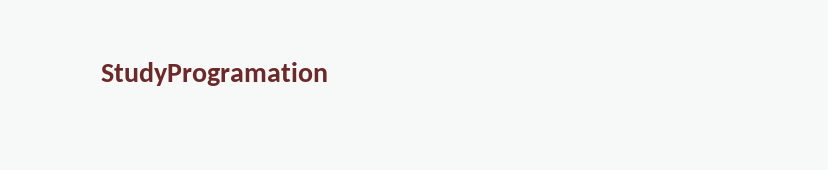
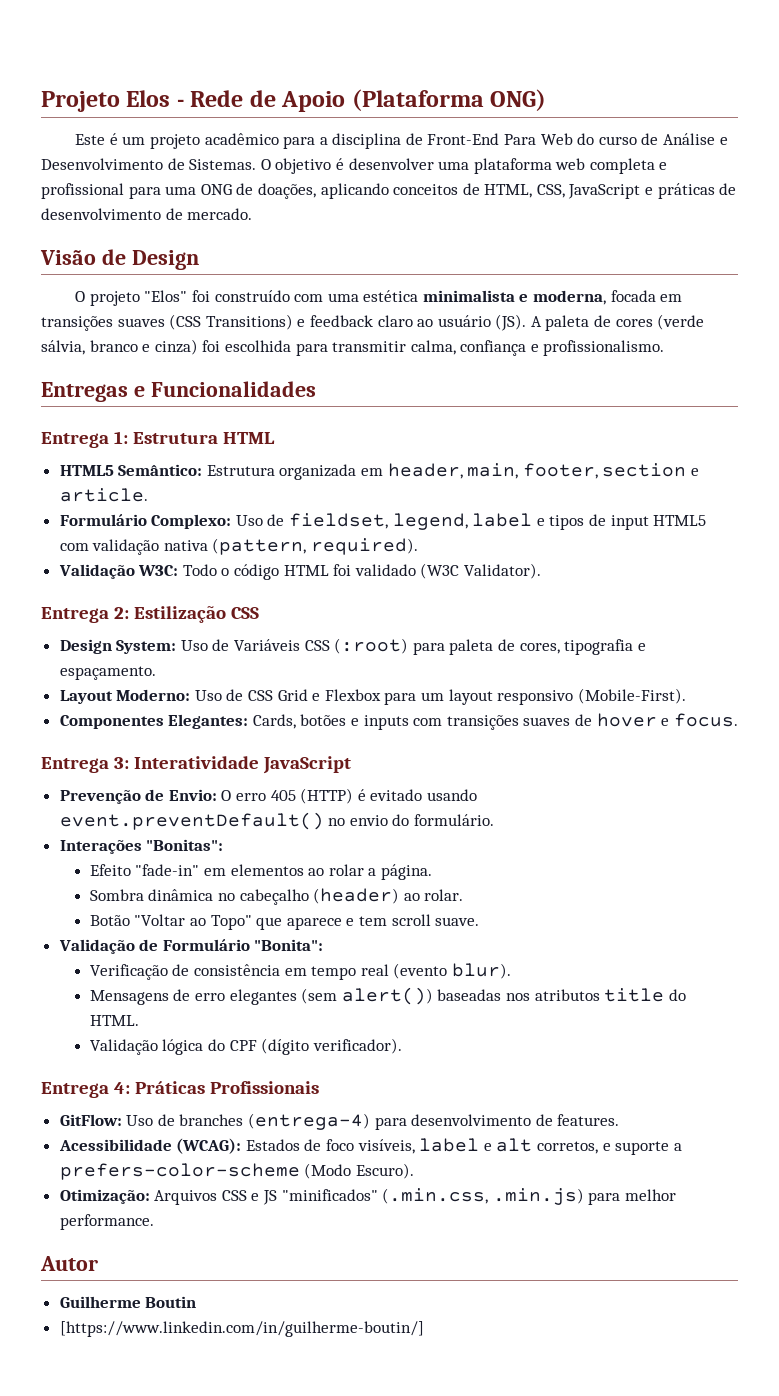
[101,62,328,86] StudyProgramation -> [41,89,547,112] [75,133,728,149] [41,158,668,174] [41,183,737,199] [41,208,253,220] [40,249,199,270] [75,290,683,306] [41,314,705,331] [41,339,665,356] [41,381,316,402] [41,431,276,448] [59,463,700,480] [59,488,148,502] [59,513,707,530] [59,538,419,555] [58,563,542,580] [41,606,260,623] [59,638,646,655] [59,666,156,680] [59,688,686,705] [59,713,738,730] [41,756,352,774] [59,788,478,804] [59,812,495,830] [59,839,224,854] [89,864,432,880] [89,888,464,905] [89,914,480,930] [58,939,324,954] [89,963,511,980] [89,987,686,1005] [89,1015,139,1026] [89,1038,402,1055] [41,1081,320,1098] [59,1113,620,1130] [58,1138,682,1155] [59,1163,414,1180] [59,1188,677,1205] [59,1214,154,1230] [40,1256,98,1271] [59,1296,197,1308] [59,1321,424,1337] Projeto Elos - Rede de Apoio (Plataforma ONG) // Este é um projeto acadêmico para a disciplina de Front-End Para Web do curso de Análise e Desenvolvimento de Sistemas. O objetivo é desenvolver uma plataforma web completa e profissional para uma ONG de doações, aplicando conceitos de HTML, CSS, JavaScript e práticas de desenvolvimento de mercado. // Visão de Design // O projeto "Elos" foi construído com uma estética minimalista e moderna, focada em transições suaves (CSS Transitions) e feedback claro ao usuário (JS). A paleta de cores (verde sálvia, branco e cinza) foi escolhida para transmitir calma, confiança e profissionalismo. // Entregas e Funcionalidades // Entrega 1: Estrutura HTML // HTML5 Semântico: Estrutura organizada em header, main, footer, section e article. // Formulário Complexo: Uso de fieldset, legend, label e tipos de input HTML5 com validação nativa (pattern, required). // Validação W3C: Todo o código HTML foi validado (W3C Validator). // Entrega 2: Estilização CSS // Design System: Uso de Variáveis CSS (:root) para paleta de cores, tipografia e espaçamento. // Layout Moderno: Uso de CSS Grid e Flexbox para um layout responsivo (Mobile-First). // Componentes Elegantes: Cards, botões e inputs com transições suaves de hover e focus. // Entrega 3: Interatividade JavaScript // Prevenção de Envio: O erro 405 (HTTP) é evitado usando event.preventDefault() no envio do formulário. // Interações "Bonitas": // Efeito "fade-in" em elementos ao rolar a página. // Sombra dinâmica no cabeçalho (header) ao rolar. // Botão "Voltar ao Topo" que aparece e tem scroll suave. // Validação de Formulário "Bonita": // Verificação de consistência em tempo real (evento blur). // Mensagens de erro elegantes (sem alert()) baseadas nos atributos title do HTML. // Validação lógica do CPF (dígito verificador). // Entrega 4: Práticas Profissionais // GitFlow: Uso de branches (entrega-4) para desenvolvimento de features. // Acessibilidade (WCAG): Estados de foco visíveis, label e alt corretos, e suporte a prefers-color-scheme (Modo Escuro). // Otimização: Arquivos CSS e JS "minificados" (.min.css, .min.js) para melhor performance. // Autor // Guilherme Boutin // [https://www.linkedin.com/in/guilherme-boutin/]

